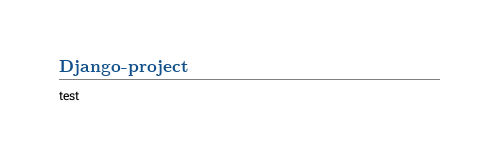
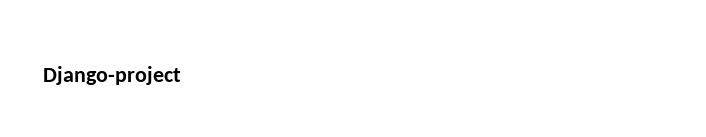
[59,91,80,101] // test -> (181, 75) none

